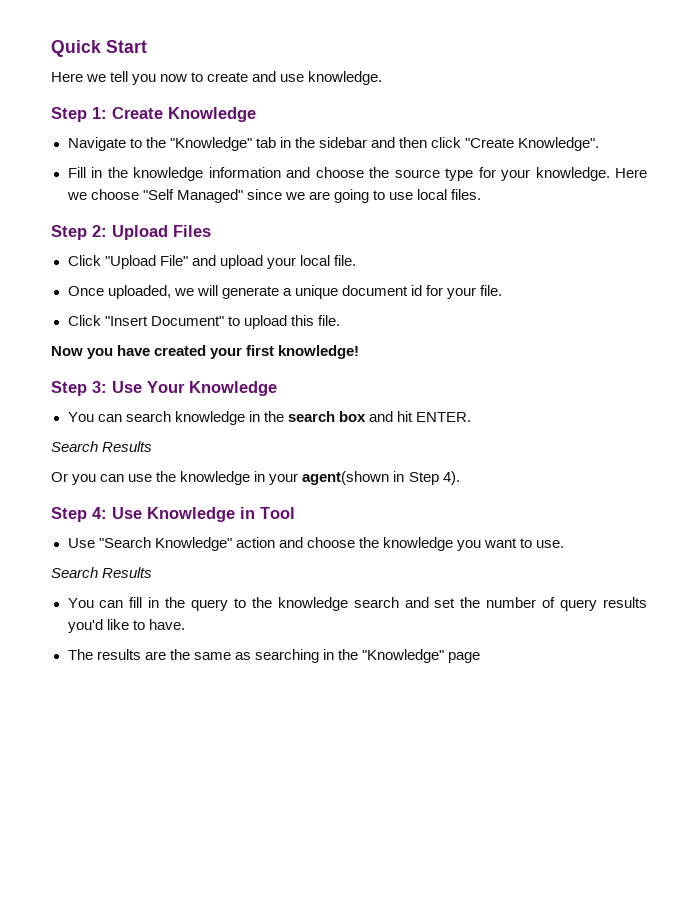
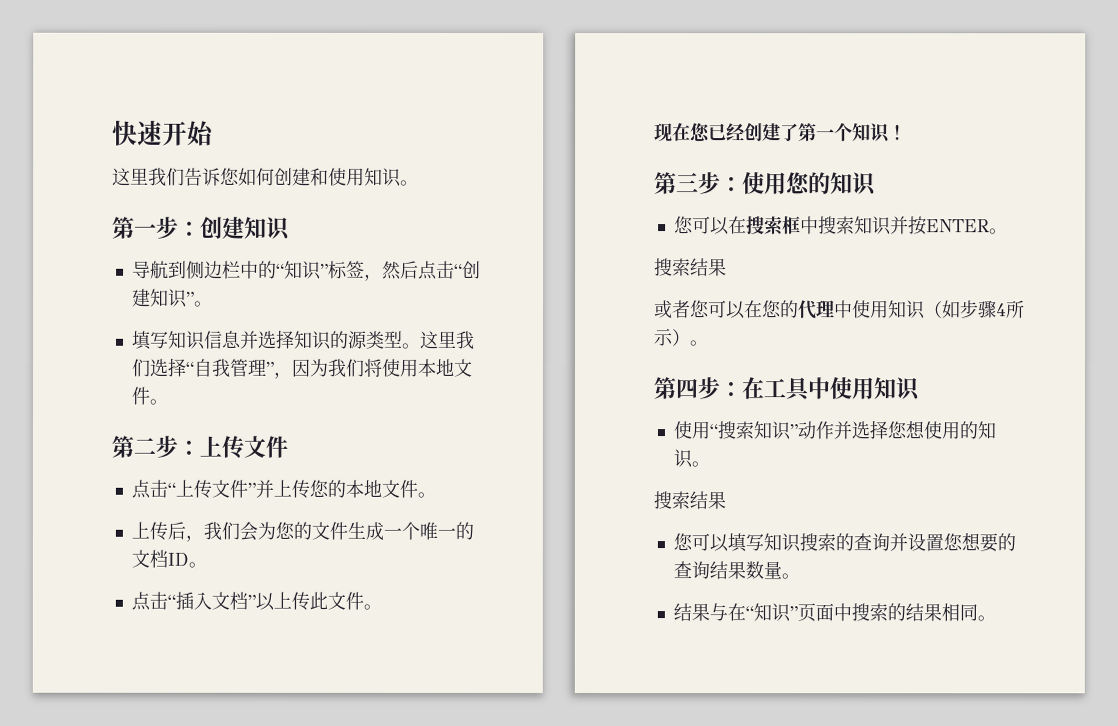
[51,40,147,57] [51,71,383,85] [51,107,256,122] [67,137,600,151] [67,167,647,181] [66,189,482,203] [51,225,211,240] [67,255,356,269] [67,285,503,299] [67,315,340,329] [51,345,360,359] [51,381,277,396] [67,411,472,425] [51,441,153,452] [51,471,460,485] [51,507,295,522] [67,537,565,551] [51,567,153,578] [67,597,647,611] [67,619,185,633] [67,649,481,663] Quick Start // Here we tell you now to create and use knowledge. // Step 1: Create Knowledge // Navigate to the "Knowledge" tab in the sidebar and then click "Create Knowledge". // Fill in the knowledge information and choose the source type for your knowledge. Here we choose "Self Managed" since we are going to use local files. // Step 2: Upload Files // Click "Upload File" and upload your local file. // Once uploaded, we will generate a unique document id for your file. // Click "Insert Document" to upload this file. // Now you have created your first knowledge! // Step 3: Use Your Knowledge // You can search knowledge in the search box and hit ENTER. // Search Results // Or you can use the knowledge in your agent(shown in Step 4). // Step 4: Use Knowledge in Tool // Use "Search Knowledge" action and choose the knowledge you want to use. // Search Results // You can fill in the query to the knowledge search and set the number of query results you'd like to have. // The results are the same as searching in the "Knowledge" page -> [112,120,215,146] [112,167,419,187] [112,216,291,241] [131,260,481,281] [131,288,213,308] [131,329,475,350] [130,357,473,379] [130,386,168,405] [111,435,288,459] [130,479,436,499] [130,521,474,542] [130,549,207,568] [130,591,382,611] [654,122,907,144] [654,172,877,197] [673,216,1008,236] [654,258,727,277] [654,300,1025,320] [654,328,709,347] [653,377,920,402] [672,420,996,441] [672,449,710,469] [653,491,726,510] [672,532,1016,553] [672,561,800,580] [672,603,996,623] 快速开始 // 这里我们告诉您如何创建和使用知识。 // 第一步：创建知识 // 导航到侧边栏中的“知识”标签，然后点击“创建知识”。 // 填写知识信息并选择知识的源类型。这里我们选择“自我管理”，因为我们将使用本地文件。 // 第二步：上传文件 // 点击“上传文件”并上传您的本地文件。 // 上传后，我们会为您的文件生成一个唯一的文档ID。 // 点击“插入文档”以上传此文件。 // 现在您已经创建了第一个知识！ // 第三步：使用您的知识 // 您可以在搜索框中搜索知识并按ENTER。 // 搜索结果 // 或者您可以在您的代理中使用知识（如步骤4所示）。 // 第四步：在工具中使用知识 // 使用“搜索知识”动作并选择您想使用的知识。 // 搜索结果 // 您可以填写知识搜索的查询并设置您想要的查询结果数量。 // 结果与在“知识”页面中搜索的结果相同。

